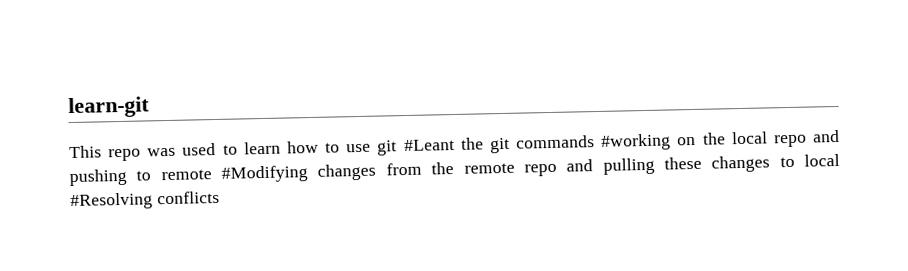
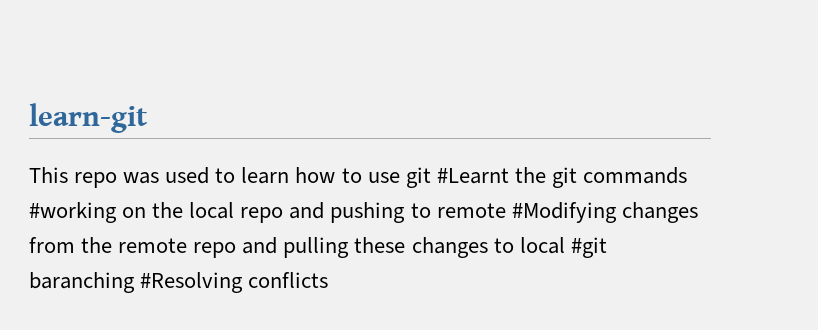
[403,138,455,152] #Leant -> [436,168,509,184] #Learnt
(840, 160) none -> [570,237,607,258] [29,272,135,293] #git baranching

